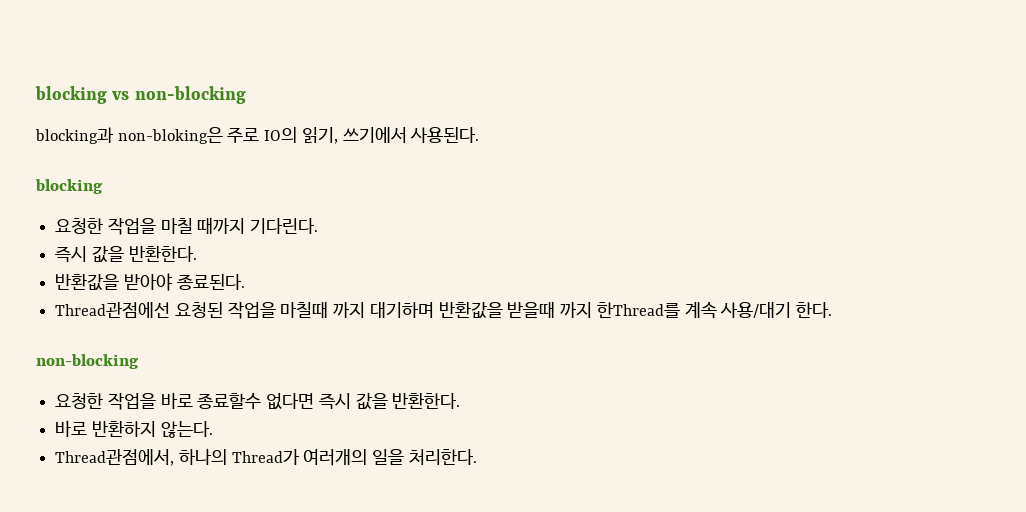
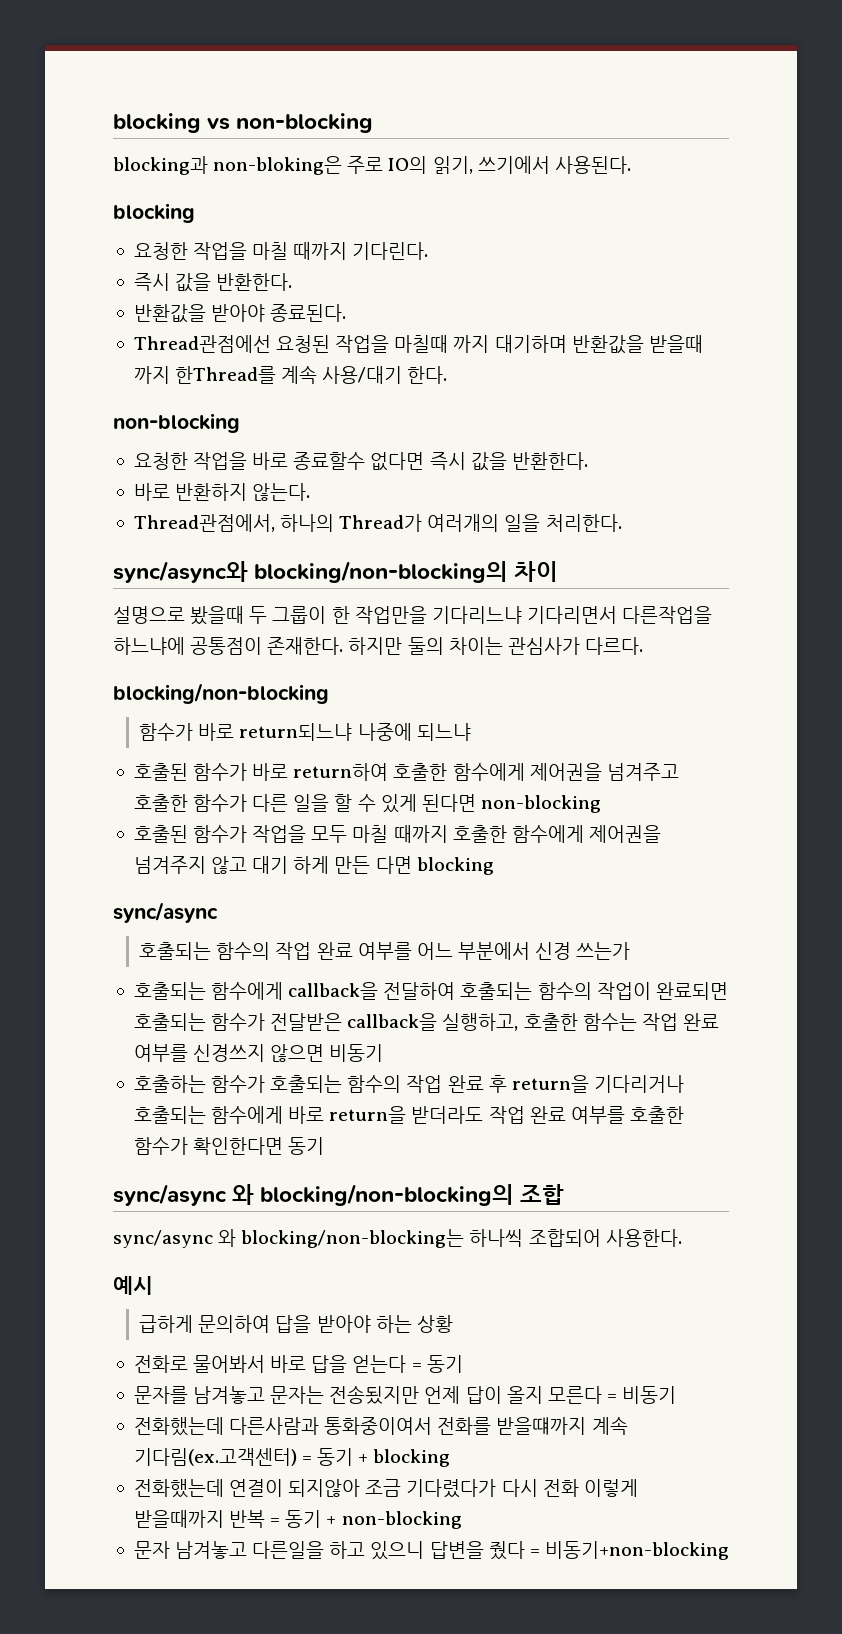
(477, 457) none -> [113,561,559,583] [113,606,713,625] [113,637,643,655] [113,683,329,704] [139,723,471,741] [133,763,679,781] [133,794,601,813] [133,825,661,843] [133,856,494,875] [113,902,218,923] [139,942,631,960] [133,982,728,1000] [133,1013,719,1031] [133,1044,384,1062] [133,1075,684,1093] [133,1106,684,1124] [133,1137,325,1155] [113,1184,565,1206] [113,1229,682,1248] [113,1276,153,1295] [139,1315,453,1333] [133,1355,463,1373] [133,1385,677,1404] [133,1416,628,1436] [133,1448,451,1467] [133,1479,638,1498] [133,1510,462,1529] [133,1541,729,1560] // sync/async와 blocking/non-blocking의 차이 // 설명으로 봤을때 두 그룹이 한 작업만을 기다리느냐 기다리면서 다른작업을 하느냐에 공통점이 존재한다. 하지만 둘의 차이는 관심사가 다르다. // blocking/non-blocking // 함수가 바로 return되느냐 나중에 되느냐 // 호출된 함수가 바로 return하여 호출한 함수에게 제어권을 넘겨주고 호출한 함수가 다른 일을 할 수 있게 된다면 non-blocking // 호출된 함수가 작업을 모두 마칠 때까지 호출한 함수에게 제어권을 넘겨주지 않고 대기 하게 만든 다면 blocking // sync/async // 호출되는 함수의 작업 완료 여부를 어느 부분에서 신경 쓰는가 // 호출되는 함수에게 callback을 전달하여 호출되는 함수의 작업이 완료되면 호출되는 함수가 전달받은 callback을 실행하고, 호출한 함수는 작업 완료 여부를 신경쓰지 않으면 비동기 // 호출하는 함수가 호출되는 함수의 작업 완료 후 return을 기다리거나 호출되는 함수에게 바로 return을 받더라도 작업 완료 여부를 호출한 함수가 확인한다면 동기 // sync/async 와 blocking/non-blocking의 조합 // sync/async 와 blocking/non-blocking는 하나씩 조합되어 사용한다. // 예시 // 급하게 문의하여 답을 받아야 하는 상황 // 전화로 물어봐서 바로 답을 얻는다 = 동기 // 문자를 남겨놓고 문자는 전송됬지만 언제 답이 올지 모른다 = 비동기 // 전화했는데 다른사람과 통화중이여서 전화를 받을떄까지 계속 기다림(ex.고객센터) = 동기 + blocking // 전화했는데 연결이 되지않아 조금 기다렸다가 다시 전화 이렇게 받을때까지 반복 = 동기 + non-blocking // 문자 남겨놓고 다른일을 하고 있으니 답변을 줬다 = 비동기+non-blocking

